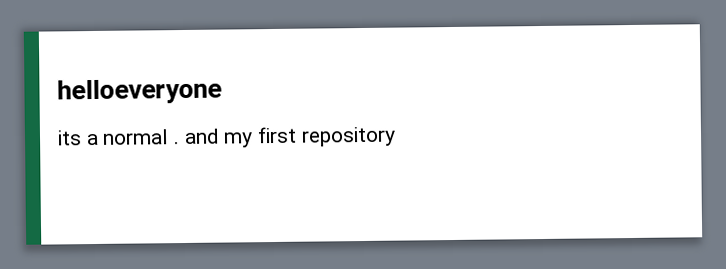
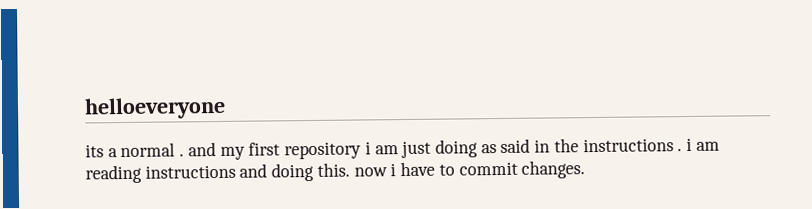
(396, 136) none -> [364,137,720,159] [85,160,586,184] i am just doing as said in the instructions . i am reading instructions and doing this. now i have to commit changes.

